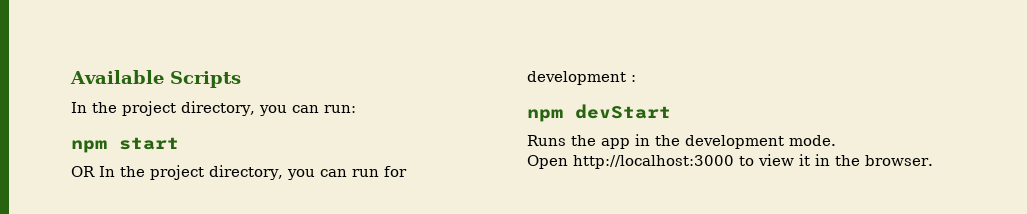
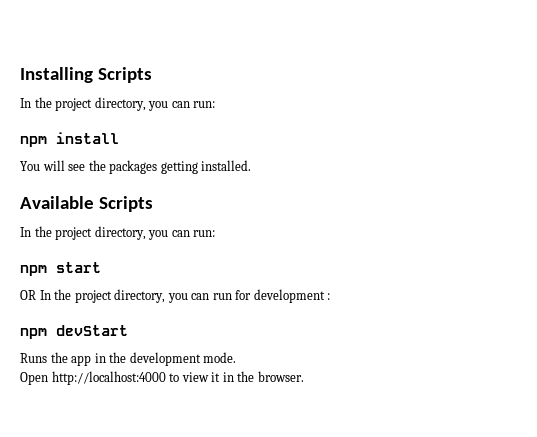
(70, 77) none -> [20,67,152,83] [20,97,216,111] [20,132,119,147] [20,160,252,174] Installing Scripts // In the project directory, you can run: // npm install // You will see the packages getting installed. //
[573,155,734,169] http://localhost:3000 -> [51,371,166,385] http://localhost:4000

